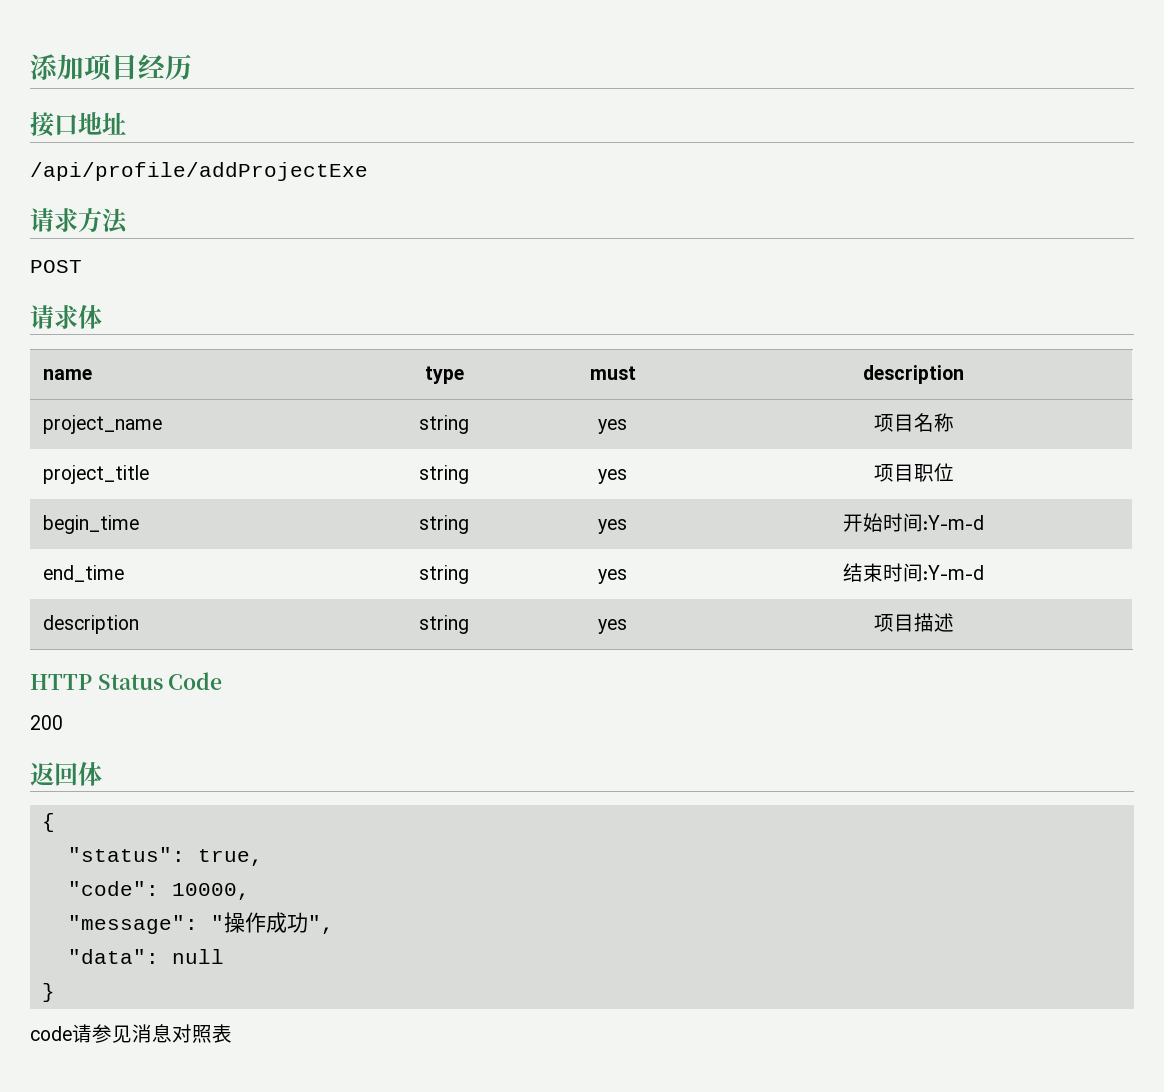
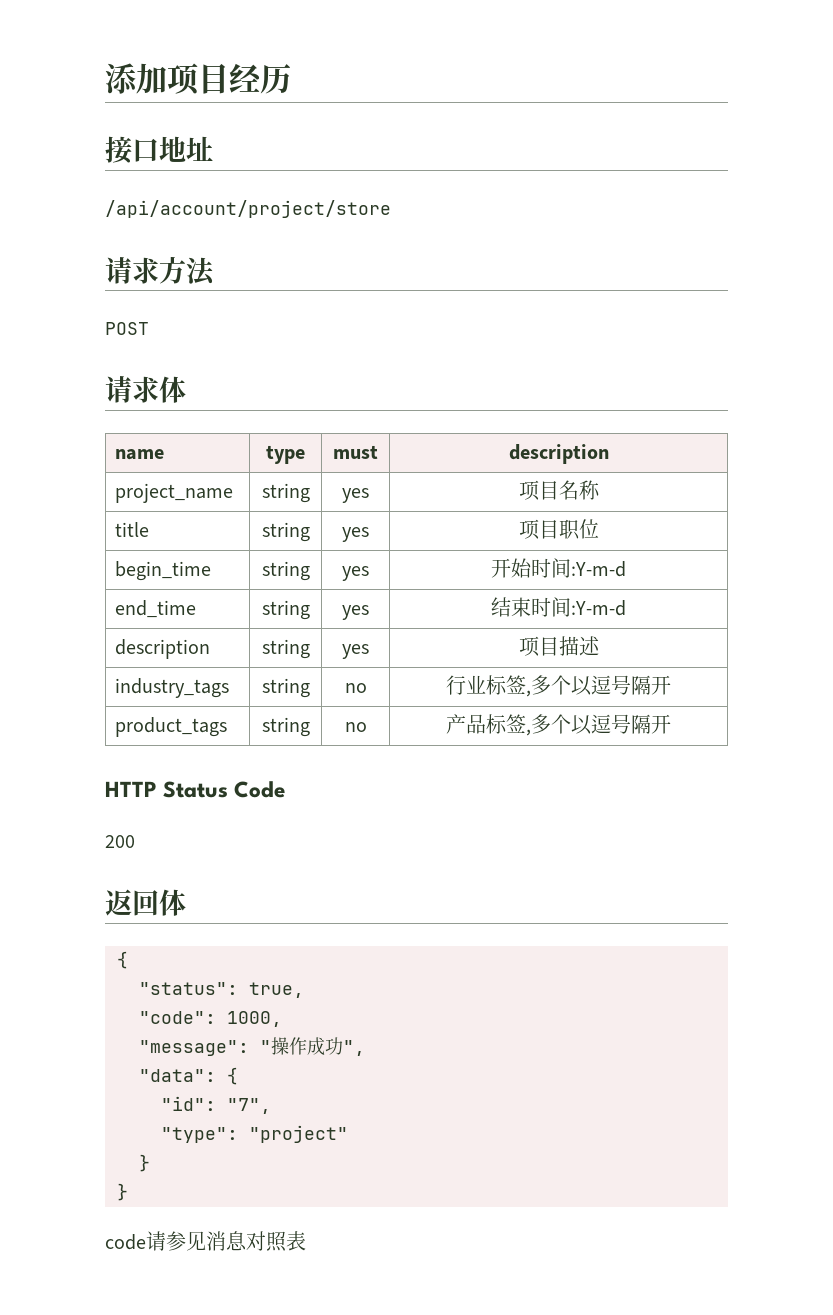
[30,162,368,181] /api/profile/addProjectExe -> [105,200,391,218] /api/account/project/store
[43,465,150,484] project_title -> [114,522,149,537] title
(954, 622) none -> [114,678,229,698] [261,678,310,698] [344,683,367,693] [446,675,671,697] [114,717,227,737] [261,717,310,737] [344,722,367,732] [446,714,671,736] // industry_tags | string | no | 行业标签,多个以逗号隔开 // product_tags | string | no | 产品标签,多个以逗号隔开
[171,883,250,900] 10000, -> [227,1011,282,1027] 1000,
[171,949,224,964] null -> [227,1067,238,1085] [161,1096,271,1114] [161,1125,348,1143] [139,1154,150,1172] { // "id": "7", // "type": "project" // }

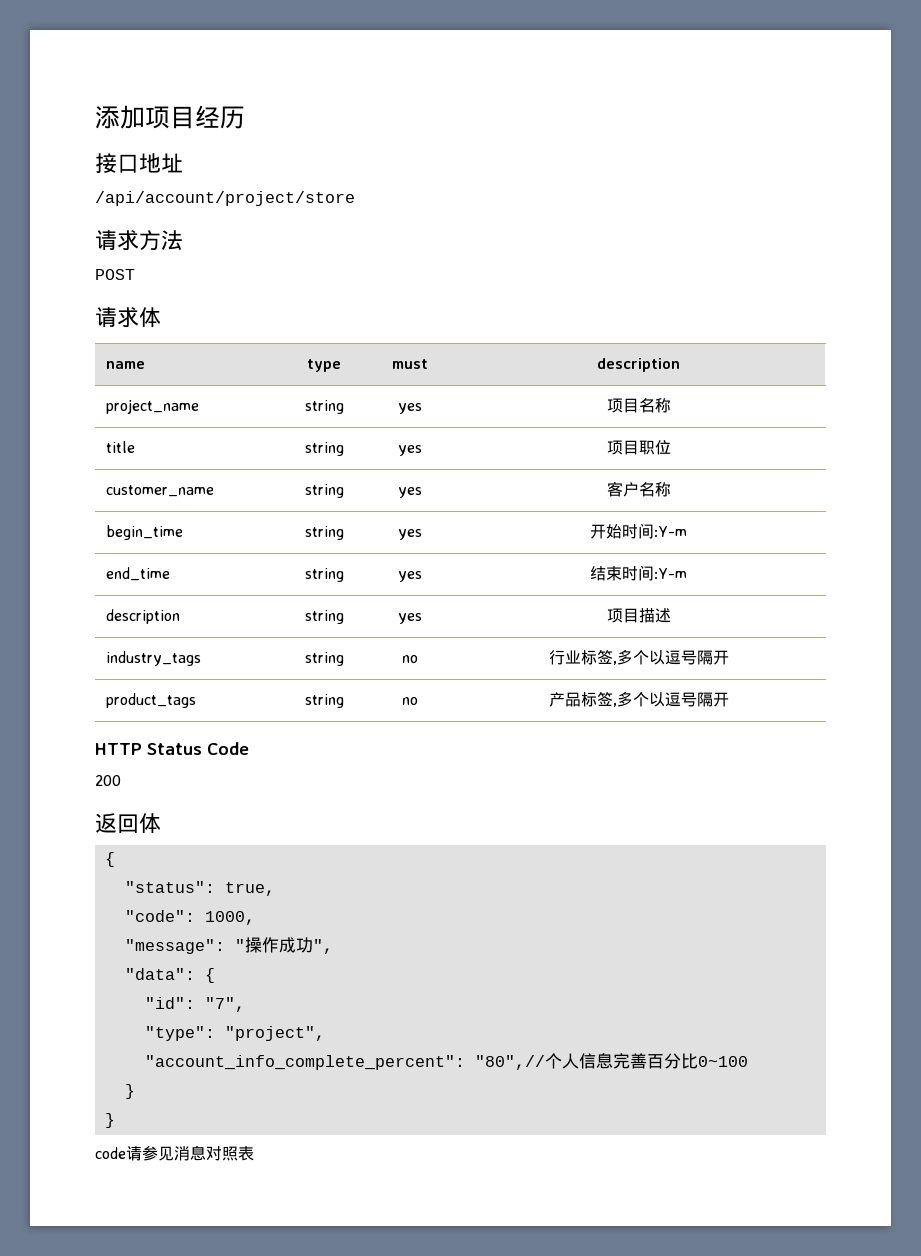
(599, 529) none -> [105,485,214,497] [304,484,344,498] [397,487,422,498] [606,481,671,497] // customer_name | string | yes | 客户名称
[571,561,626,577] :Y-m-d -> [654,526,687,537] :Y-m
[571,600,626,616] :Y-m-d -> [654,568,687,579] :Y-m
[249,1125,348,1143] "project" -> [224,1026,325,1041] [144,1053,748,1070] "project", // "account_info_complete_percent": "80",//个人信息完善百分比0~100

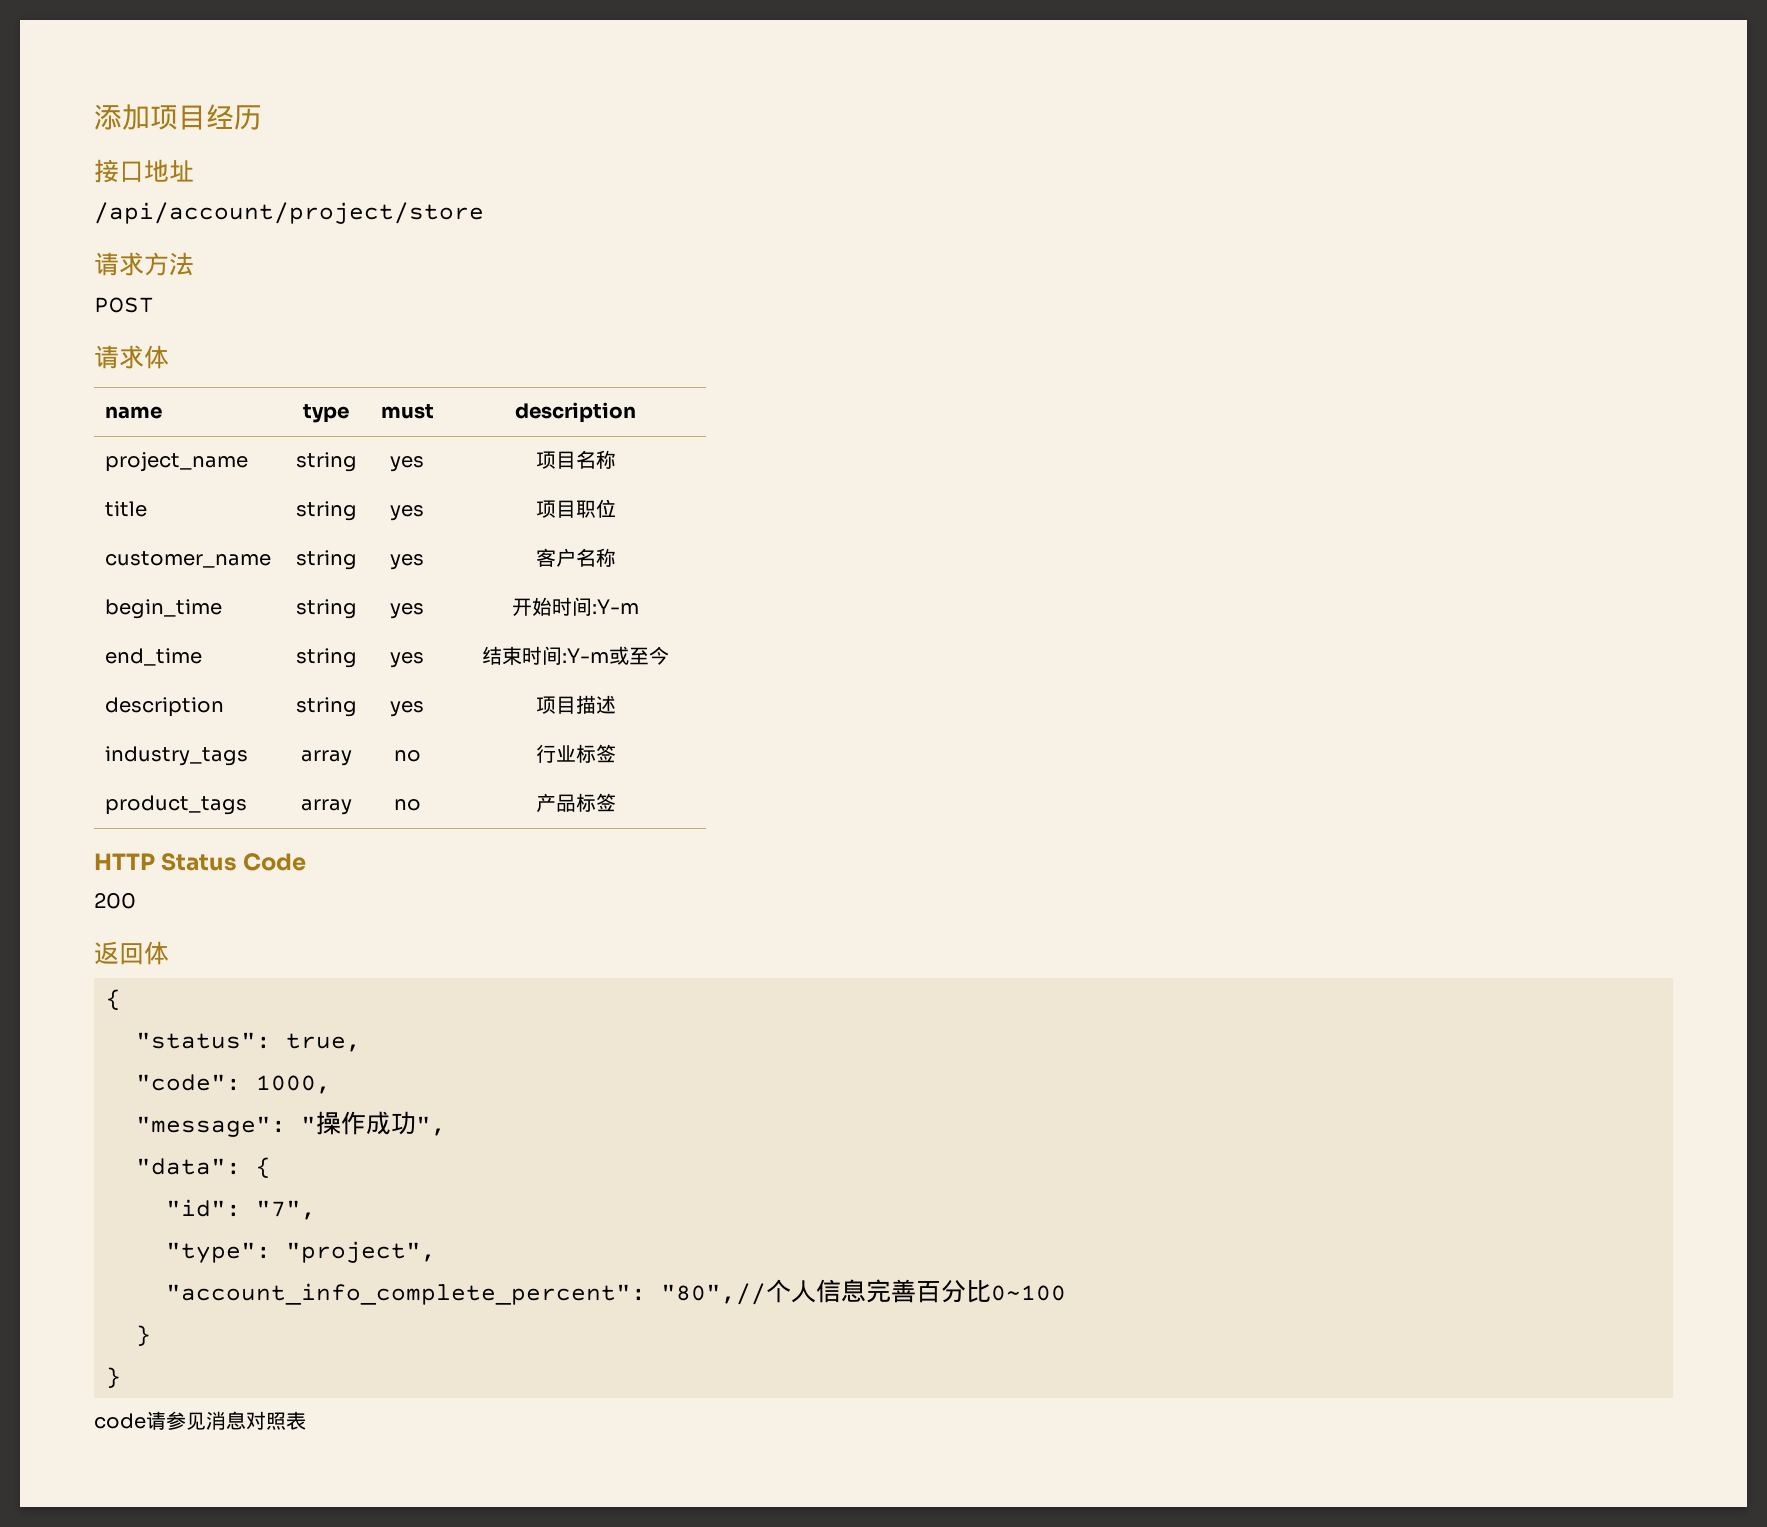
(687, 573) none -> [609,646,669,665] 或至今
[304,652,344,666] string -> [300,750,352,766] array
[612,649,729,665] ,多个以逗号隔开 -> (616, 753) none
[304,694,344,708] string -> [300,799,352,815] array
[612,691,729,707] ,多个以逗号隔开 -> (616, 802) none

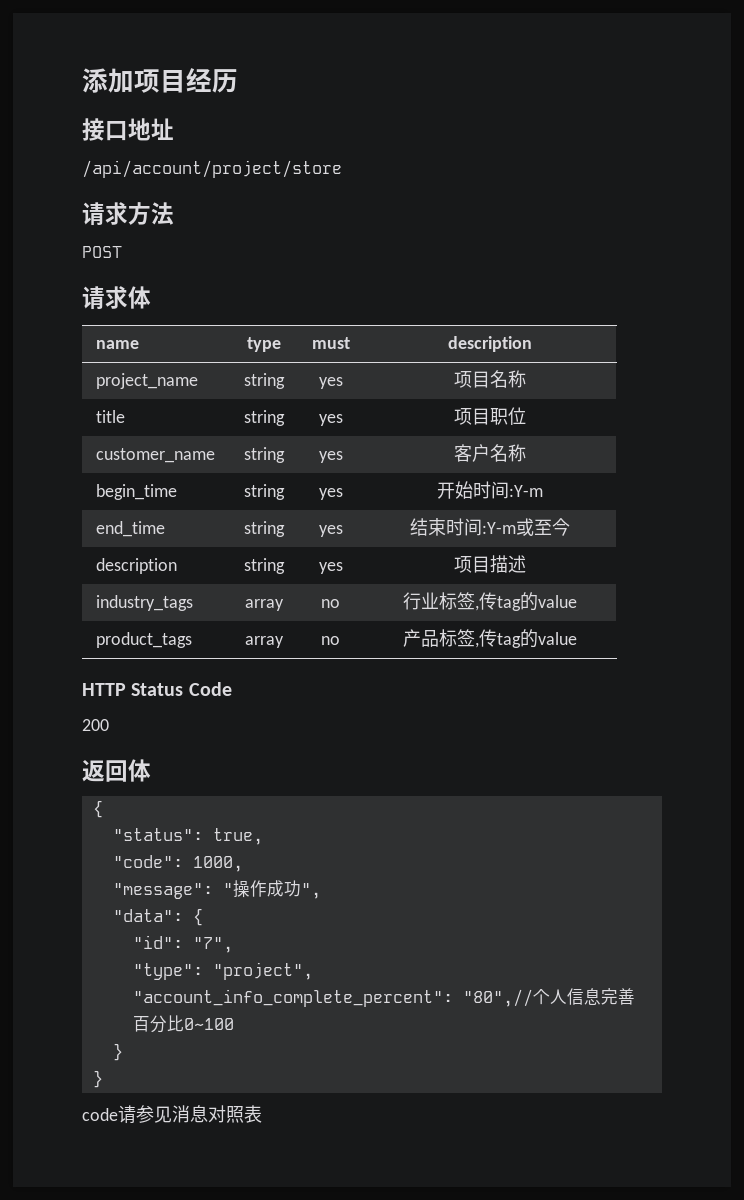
(616, 753) none -> [475,592,577,611] ,传tag的value
(616, 802) none -> [475,629,577,648] ,传tag的value

